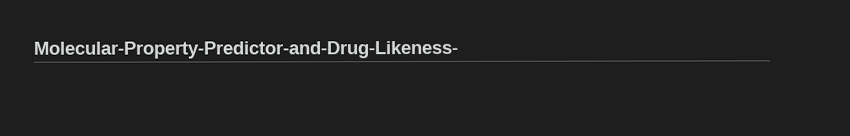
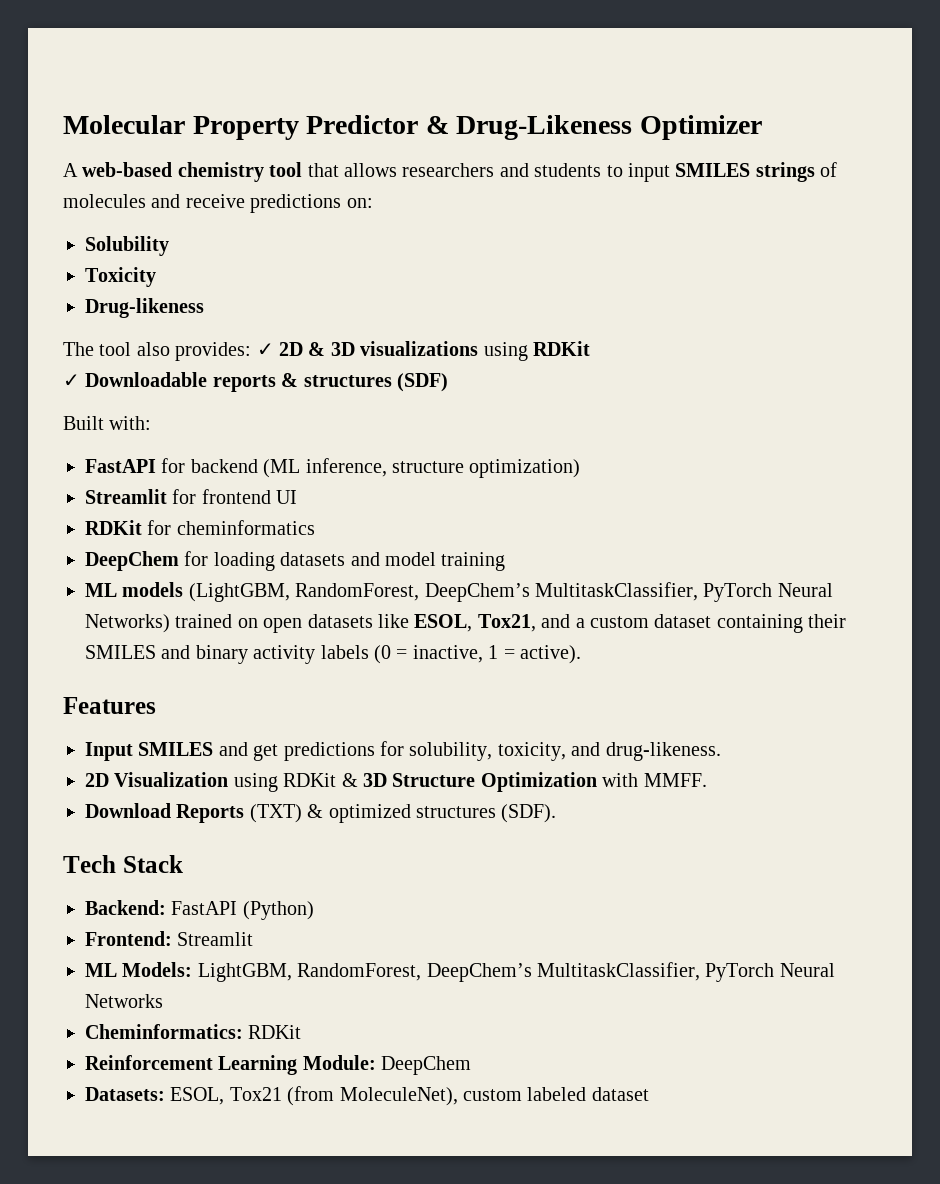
[33,40,458,59] Molecular-Property-Predictor-and-Drug-Likeness- -> [63,115,762,140] [63,162,838,182] [63,194,373,213] [85,236,169,256] [85,267,156,287] [85,298,204,318] [63,341,590,361] [63,372,448,392] [63,416,152,430] [85,458,581,478] [85,489,298,504] [85,520,315,535] [85,551,506,571] [85,582,833,602] [85,614,847,633] [85,645,581,664] [63,697,156,714] [85,741,721,761] [85,772,707,792] [85,803,557,823] [63,855,183,873] [85,900,314,920] [85,931,254,946] [85,962,835,982] [85,994,163,1008] [85,1024,302,1039] [85,1055,472,1075] [85,1086,649,1106] Molecular Property Predictor & Drug-Likeness Optimizer // A web-based chemistry tool that allows researchers and students to input SMILES strings of molecules and receive predictions on: // Solubility // Toxicity // Drug-likeness // The tool also provides: ✓ 2D & 3D visualizations using RDKit // ✓ Downloadable reports & structures (SDF) // Built with: // FastAPI for backend (ML inference, structure optimization) // Streamlit for frontend UI // RDKit for cheminformatics // DeepChem for loading datasets and model training // ML models (LightGBM, RandomForest, DeepChem’s MultitaskClassifier, PyTorch Neural Networks) trained on open datasets like ESOL, Tox21, and a custom dataset containing their SMILES and binary activity labels (0 = inactive, 1 = active). // Features // Input SMILES and get predictions for solubility, toxicity, and drug-likeness. // 2D Visualization using RDKit & 3D Structure Optimization with MMFF. // Download Reports (TXT) & optimized structures (SDF). // Tech Stack // Backend: FastAPI (Python) // Frontend: Streamlit // ML Models: LightGBM, RandomForest, DeepChem’s MultitaskClassifier, PyTorch Neural Networks // Cheminformatics: RDKit // Reinforcement Learning Module: DeepChem // Datasets: ESOL, Tox21 (from MoleculeNet), custom labeled dataset

